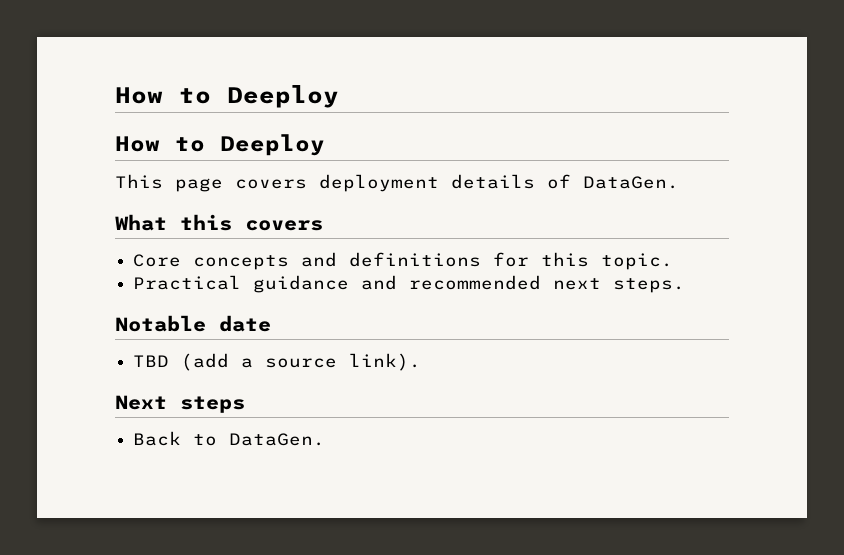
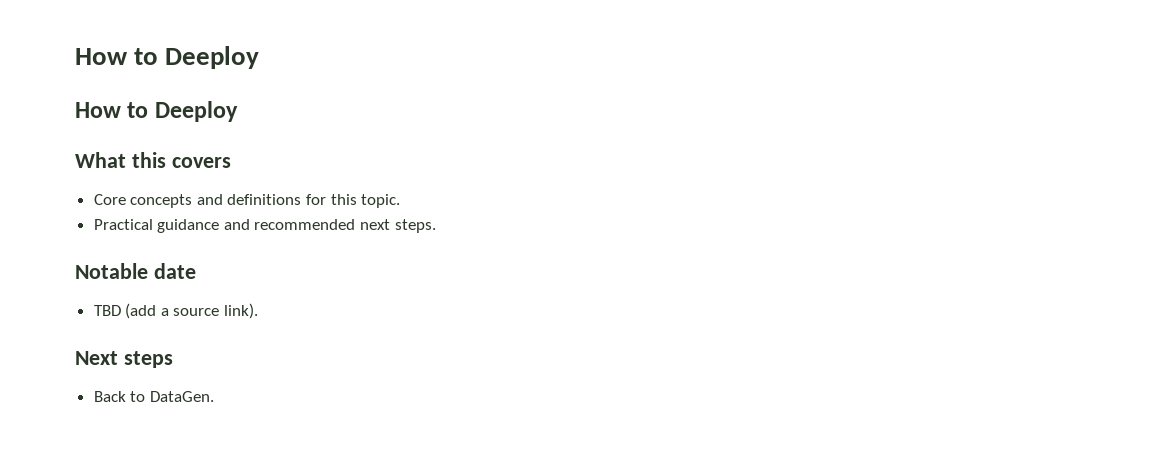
[115,174,679,192] // This page covers deployment details of DataGen. -> (238, 111) none

